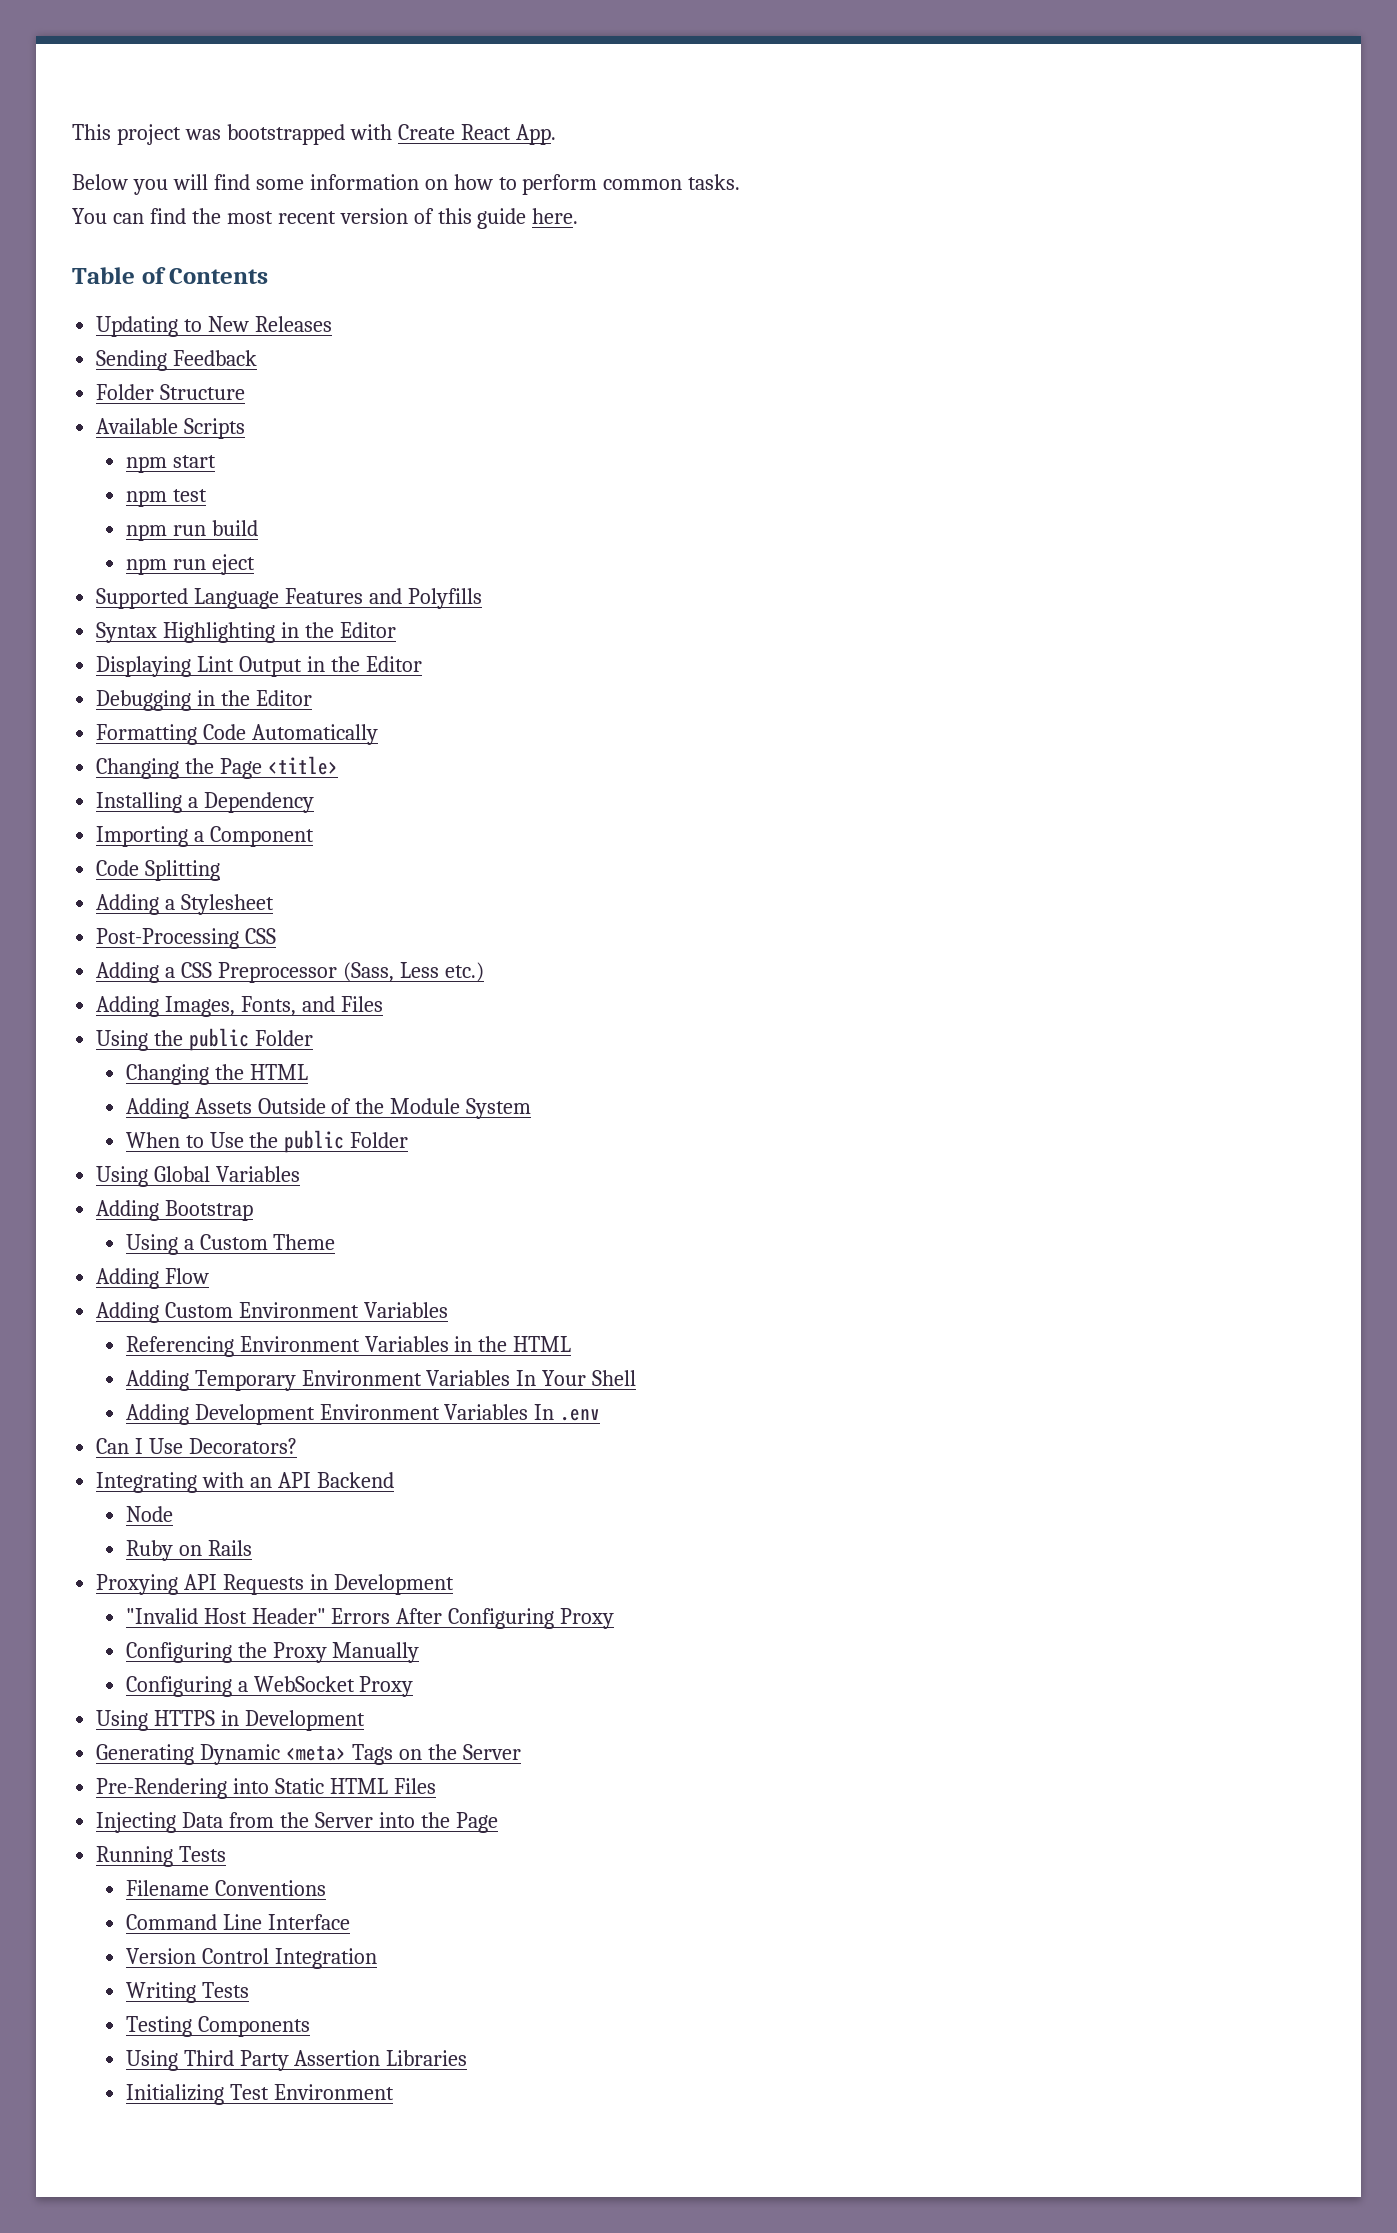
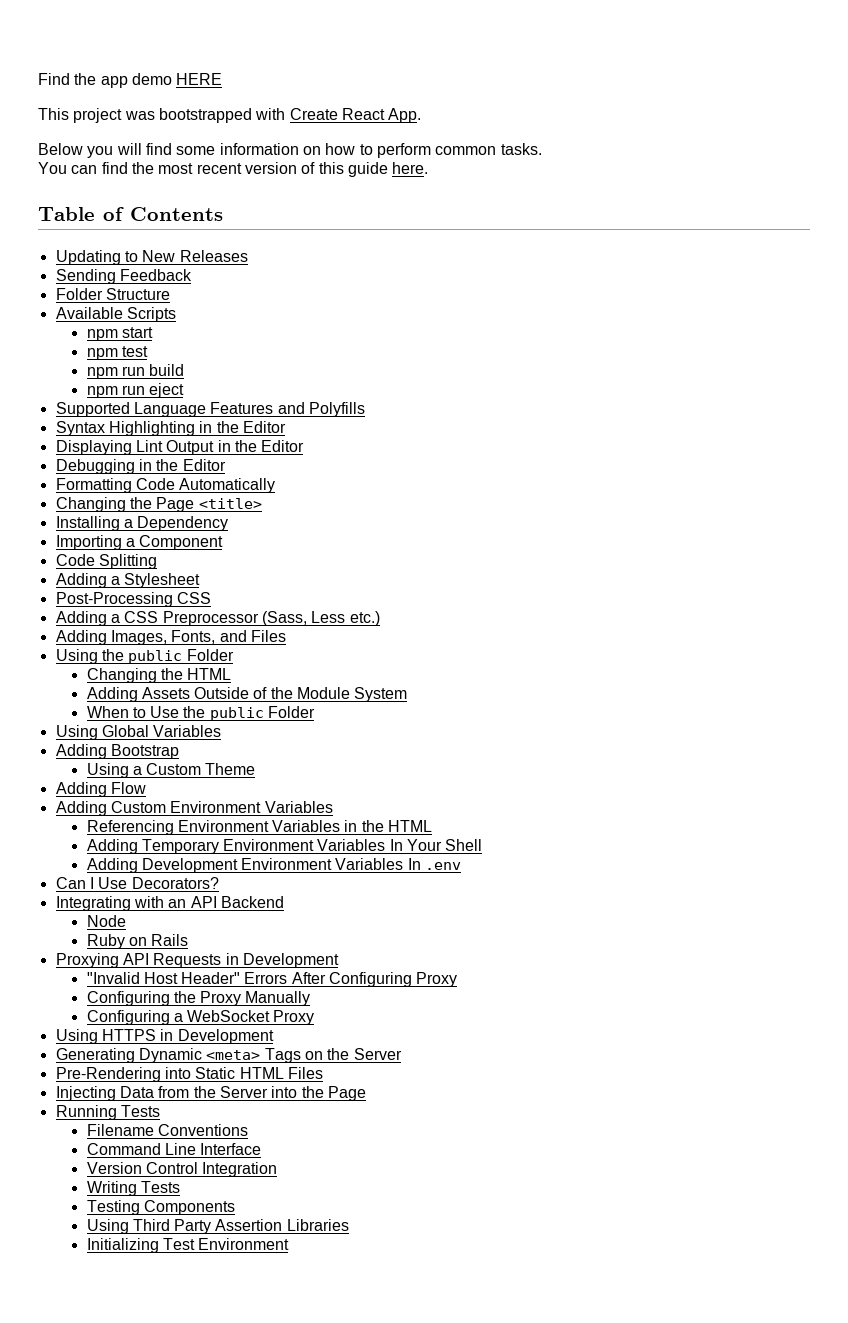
(72, 132) none -> [38,73,223,88] Find the app demo HERE //

